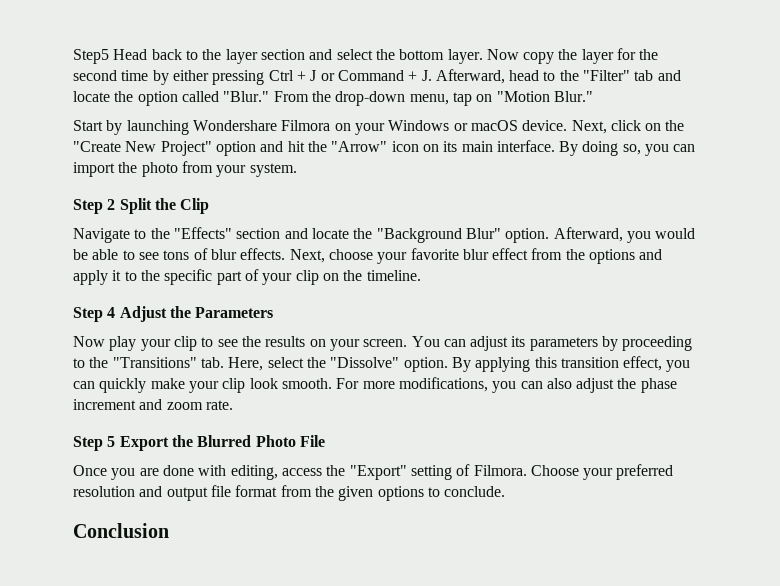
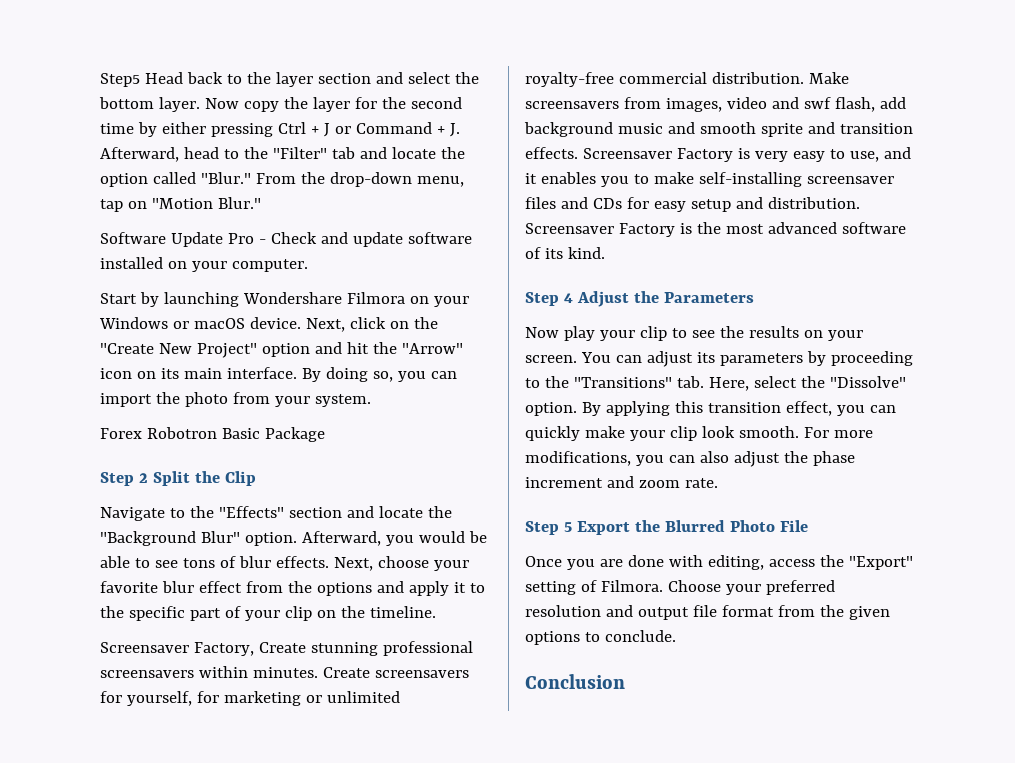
(593, 96) none -> [100,232,472,247] [100,257,308,272] // Software Update Pro - Check and update software installed on your computer.
(297, 170) none -> [100,427,325,442] // Forex Robotron Basic Package
(421, 275) none -> [100,641,473,656] [100,666,469,678] [100,691,400,706] [525,72,849,87] [525,97,906,112] [524,122,913,137] [525,147,911,162] [525,172,894,187] [525,197,860,212] [525,222,906,237] [525,247,605,259] // Screensaver Factory, Create stunning professional screensavers within minutes. Create screensavers for yourself, for marketing or unlimited royalty-free commercial distribution. Make screensavers from images, video and swf flash, add background music and smooth sprite and transition effects. Screensaver Factory is very easy to use, and it enables you to make self-installing screensaver files and CDs for easy setup and distribution. Screensaver Factory is the most advanced software of its kind.

